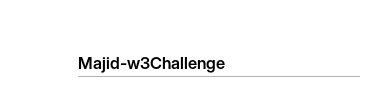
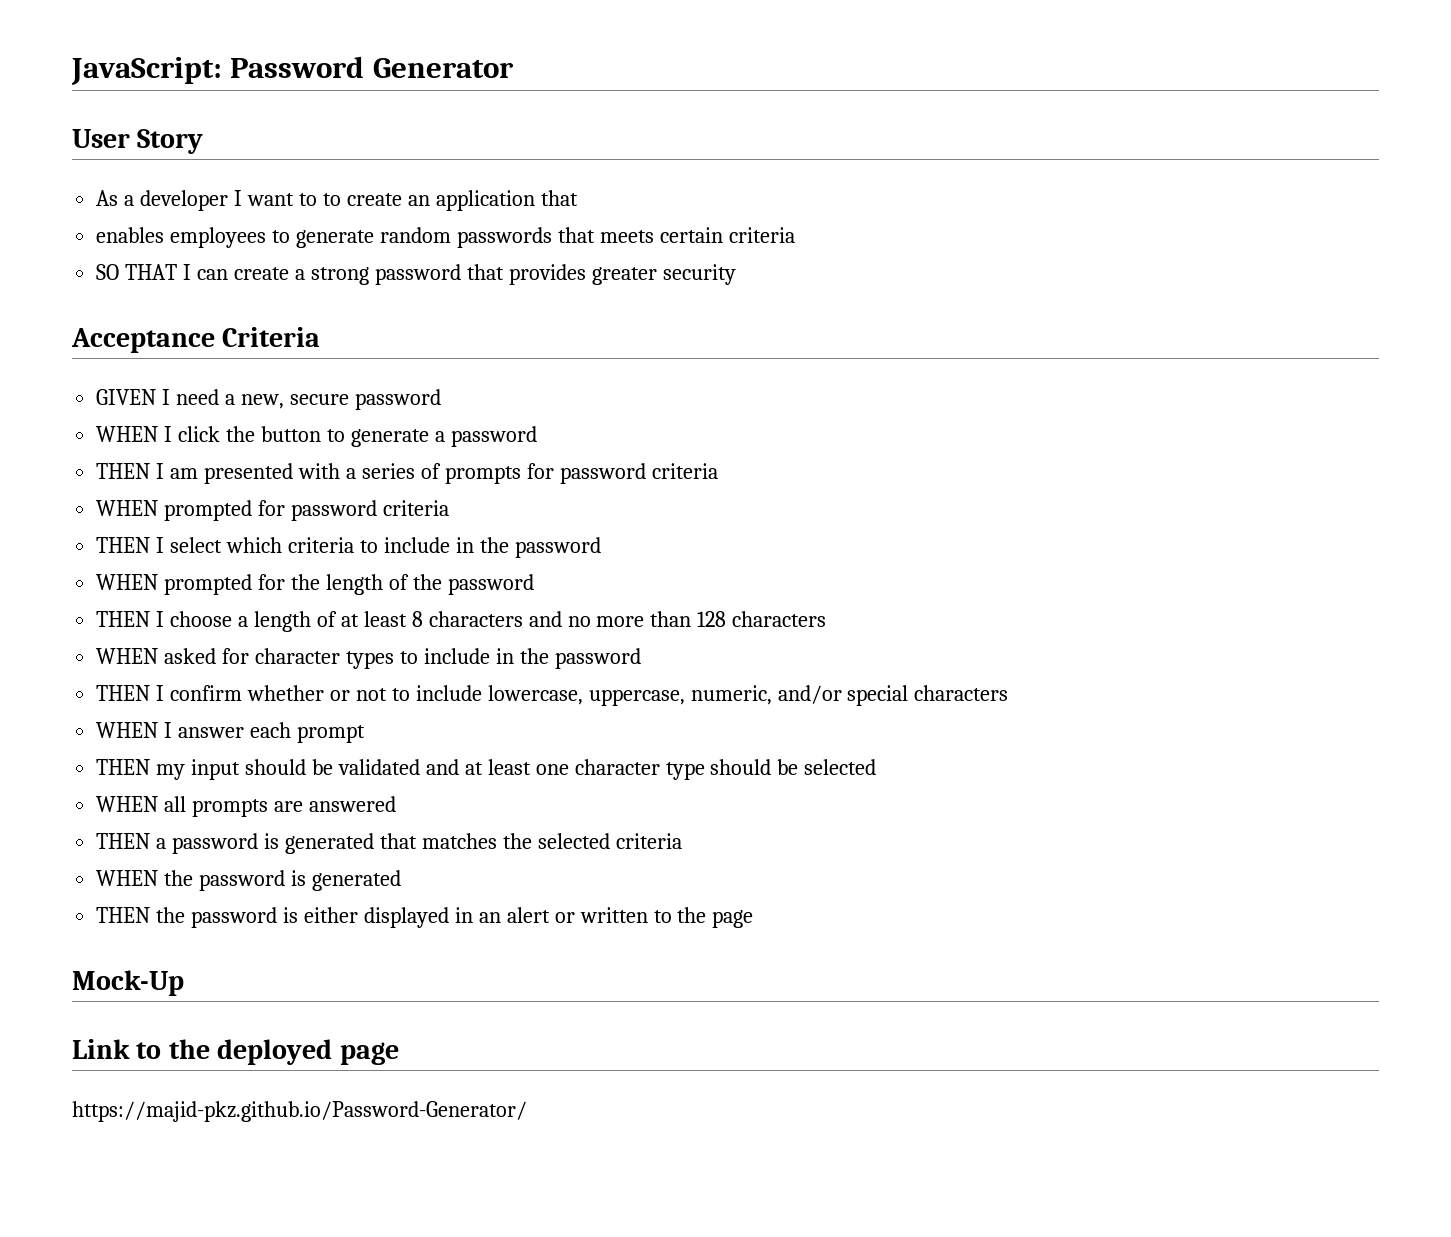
[78,57,225,73] Majid-w3Challenge -> [71,56,514,85] [72,129,204,154] [96,190,578,211] [96,227,795,248] [96,264,736,285] [71,327,321,353] [96,389,441,410] [96,426,537,447] [96,463,718,484] [96,500,449,521] [96,537,601,558] [96,574,534,595] [96,611,827,632] [96,648,641,669] [96,685,1009,706] [96,722,365,743] [96,759,877,780] [96,796,396,817] [96,833,682,854] [96,870,401,891] [96,907,754,928] [72,970,184,996] [72,1039,399,1065] [72,1101,527,1122] JavaScript: Password Generator // User Story // As a developer I want to to create an application that // enables employees to generate random passwords that meets certain criteria // SO THAT I can create a strong password that provides greater security // Acceptance Criteria // GIVEN I need a new, secure password // WHEN I click the button to generate a password // THEN I am presented with a series of prompts for password criteria // WHEN prompted for password criteria // THEN I select which criteria to include in the password // WHEN prompted for the length of the password // THEN I choose a length of at least 8 characters and no more than 128 characters // WHEN asked for character types to include in the password // THEN I confirm whether or not to include lowercase, uppercase, numeric, and/or special characters // WHEN I answer each prompt // THEN my input should be validated and at least one character type should be selected // WHEN all prompts are answered // THEN a password is generated that matches the selected criteria // WHEN the password is generated // THEN the password is either displayed in an alert or written to the page // Mock-Up // Link to the deployed page // https://majid-pkz.github.io/Password-Generator/

